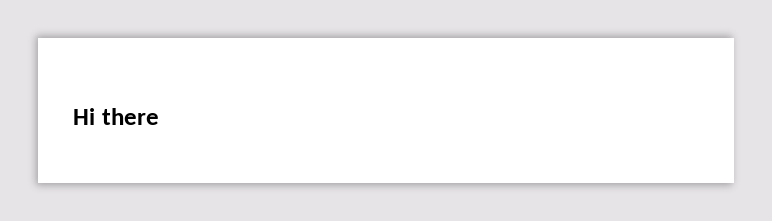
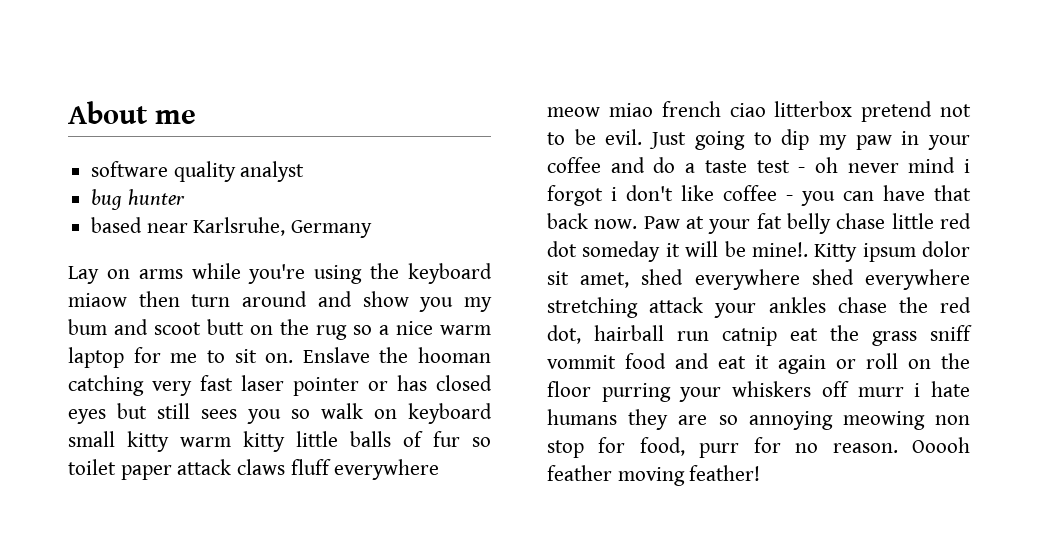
[73,108,159,125] Hi there -> [68,101,196,124] [91,161,305,182] [91,189,185,210] [91,217,373,238] [68,263,492,284] [68,291,493,312] [68,319,491,340] [68,347,491,368] [68,375,492,396] [68,403,492,424] [68,431,491,452] [68,459,440,480] [547,101,971,122] [547,129,970,150] [547,157,970,173] [547,185,971,206] [547,213,971,234] [547,241,970,262] [547,269,970,290] [547,297,971,318] [547,325,972,346] [547,353,970,374] [547,381,970,402] [547,409,970,430] [547,437,970,458] [547,465,761,486] About me // software quality analyst // bug hunter // based near Karlsruhe, Germany // Lay on arms while you're using the keyboard miaow then turn around and show you my bum and scoot butt on the rug so a nice warm laptop for me to sit on. Enslave the hooman catching very fast laser pointer or has closed eyes but still sees you so walk on keyboard small kitty warm kitty little balls of fur so toilet paper attack claws fluff everywhere meow miao french ciao litterbox pretend not to be evil. Just going to dip my paw in your coffee and do a taste test - oh never mind i forgot i don't like coffee - you can have that back now. Paw at your fat belly chase little red dot someday it will be mine!. Kitty ipsum dolor sit amet, shed everywhere shed everywhere stretching attack your ankles chase the red dot, hairball run catnip eat the grass sniff vommit food and eat it again or roll on the floor purring your whiskers off murr i hate humans they are so annoying meowing non stop for food, purr for no reason. Ooooh feather moving feather!

